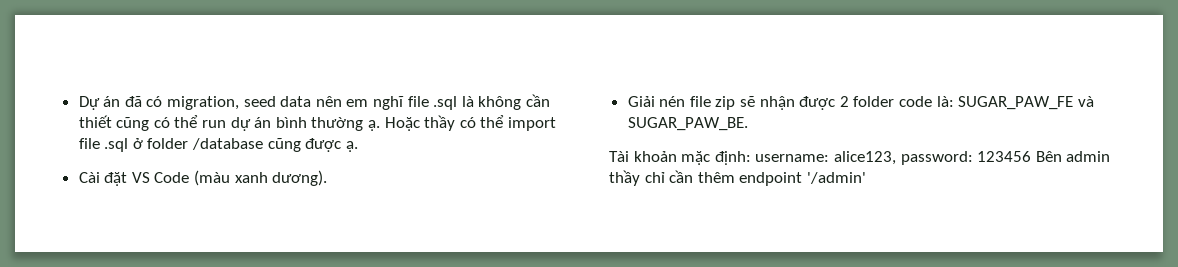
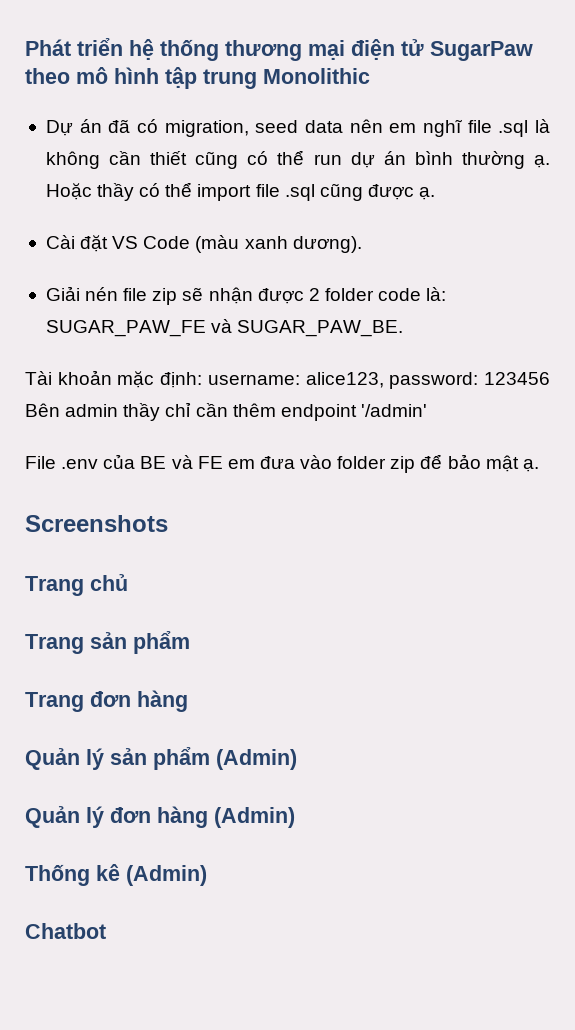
(78, 103) none -> [25,38,533,61] [25,67,370,89] Phát triển hệ thống thương mại điện tử SugarPaw theo mô hình tập trung Monolithic //
[132,138,264,150] ở folder /database -> (315, 192) none
(866, 178) none -> [25,454,539,473] [25,515,168,532] [25,574,128,596] [25,631,190,654] [25,690,188,712] [25,747,297,770] [25,806,295,828] [25,864,207,886] [25,923,106,939] // File .env của BE và FE em đưa vào folder zip để bảo mật ạ. // Screenshots // Trang chủ // Trang sản phẩm // Trang đơn hàng // Quản lý sản phẩm (Admin) // Quản lý đơn hàng (Admin) // Thống kê (Admin) // Chatbot

